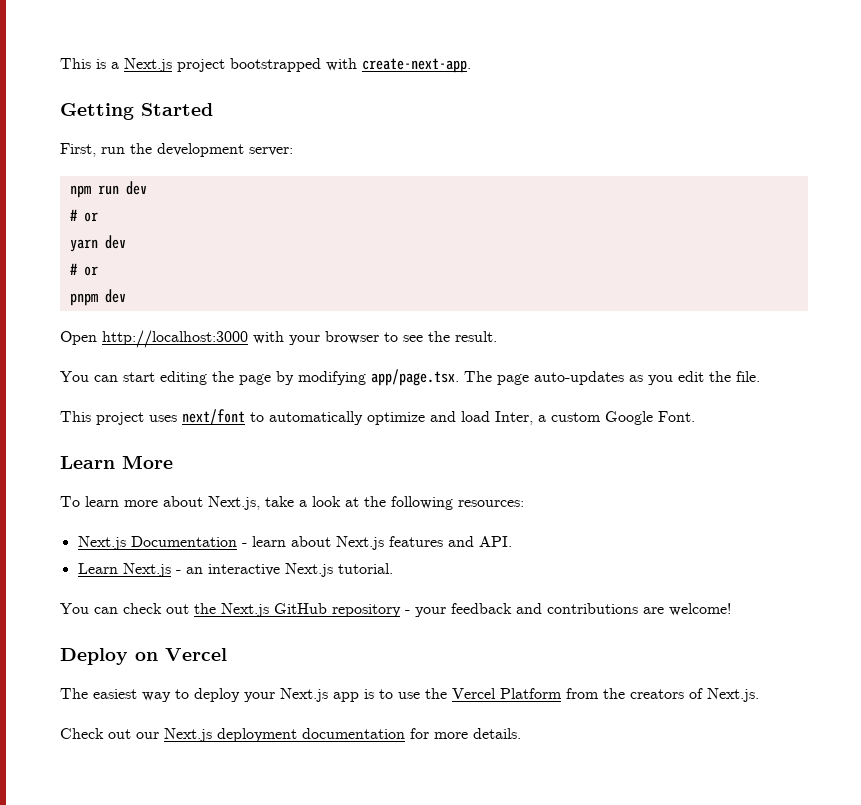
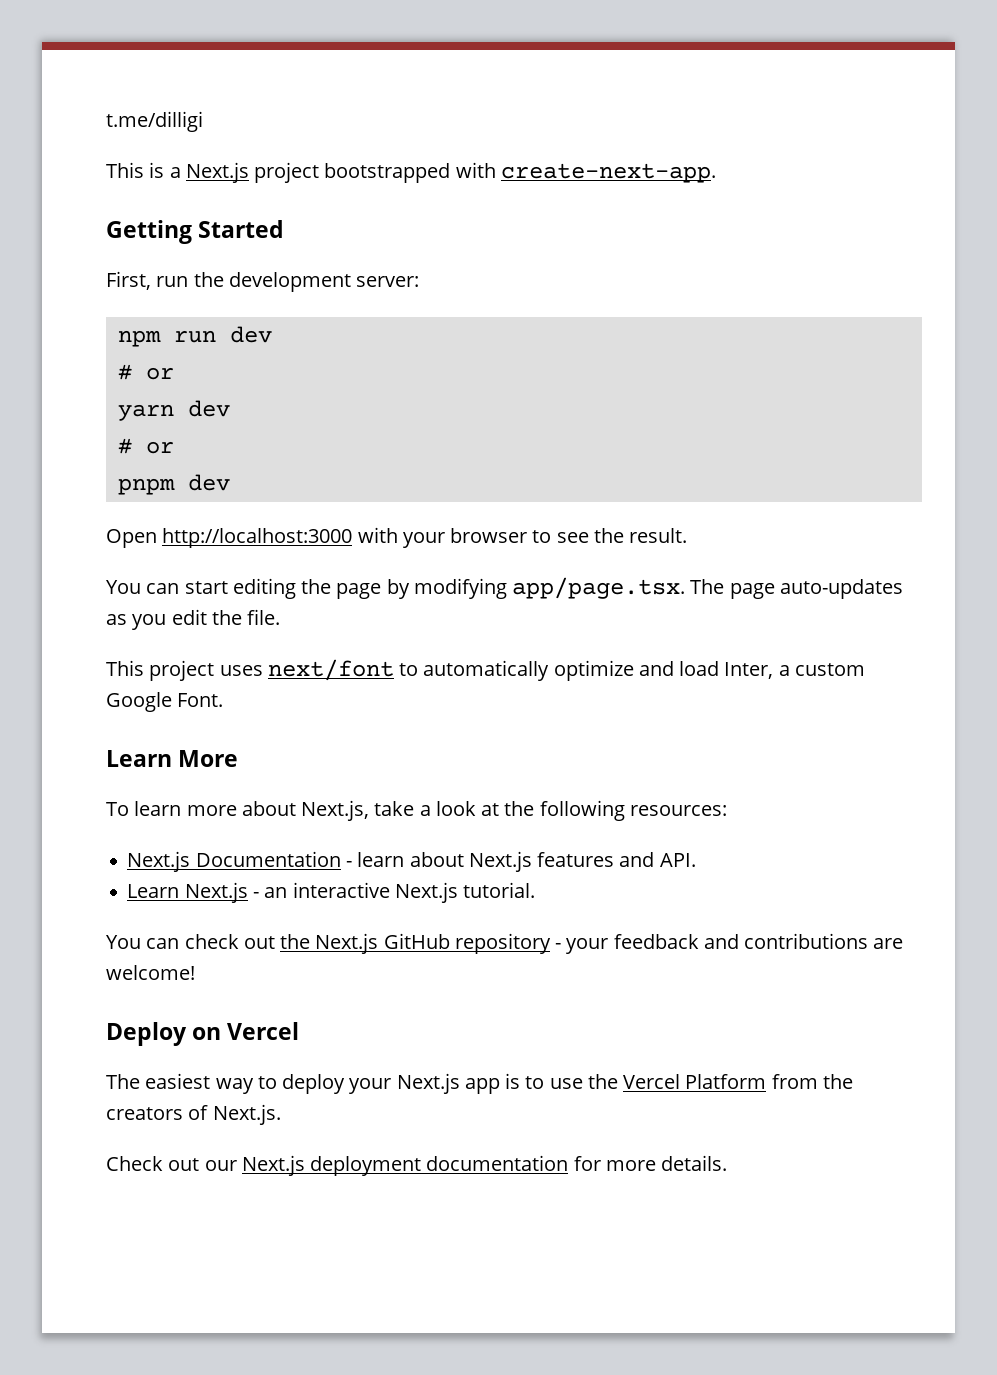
(60, 63) none -> [106,111,203,132] t.me/dilligi //

